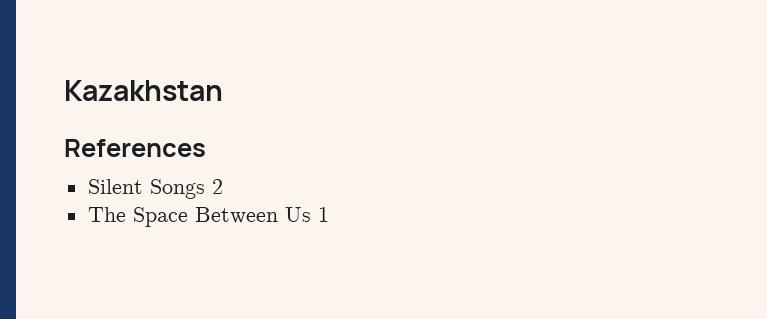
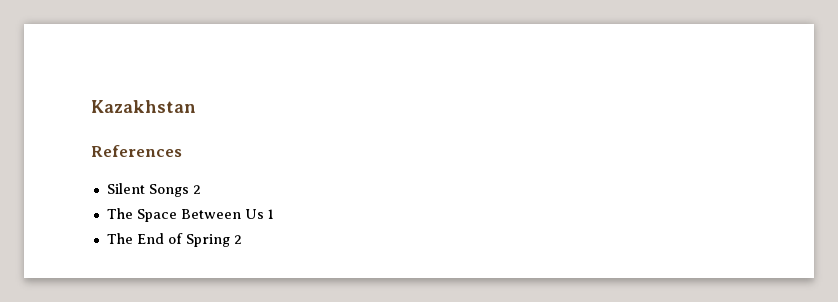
(329, 214) none -> [106,233,242,247] // The End of Spring 2

